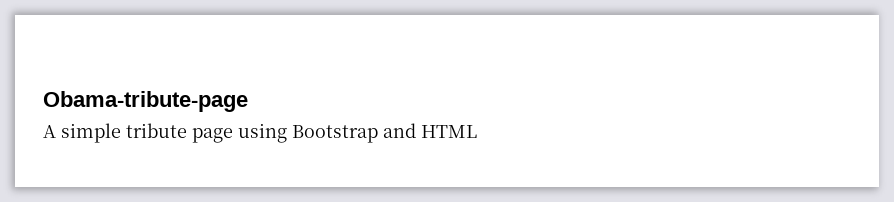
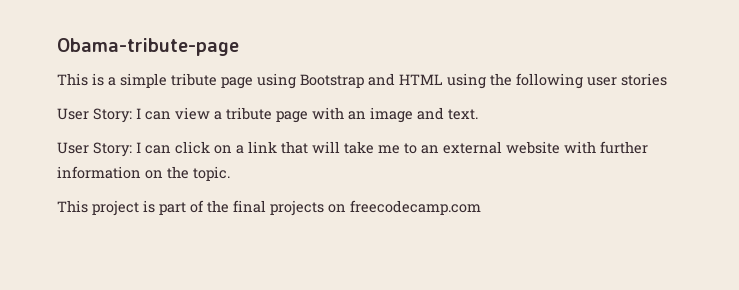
[43,125,56,138] A -> [57,73,116,86] This is a
(477, 131) none -> [447,73,667,89] [57,107,478,123] [57,141,648,157] [57,166,230,181] [57,200,481,216] using the following user stories // User Story: I can view a tribute page with an image and text. // User Story: I can click on a link that will take me to an external website with further information on the topic. // This project is part of the final projects on freecodecamp.com

